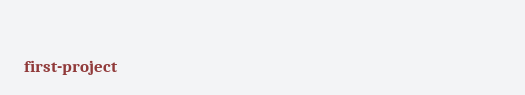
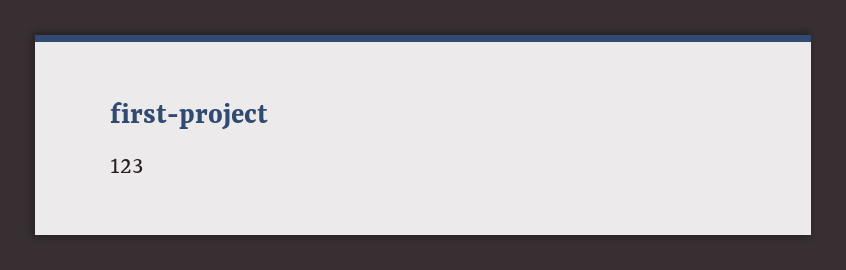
(118, 67) none -> [110,158,143,173] // 123

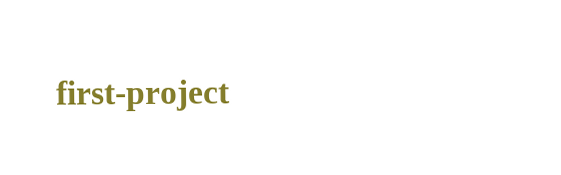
[110,158,143,173] // 123 -> (231, 95) none

